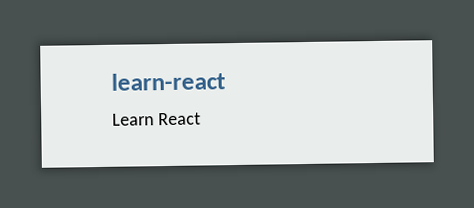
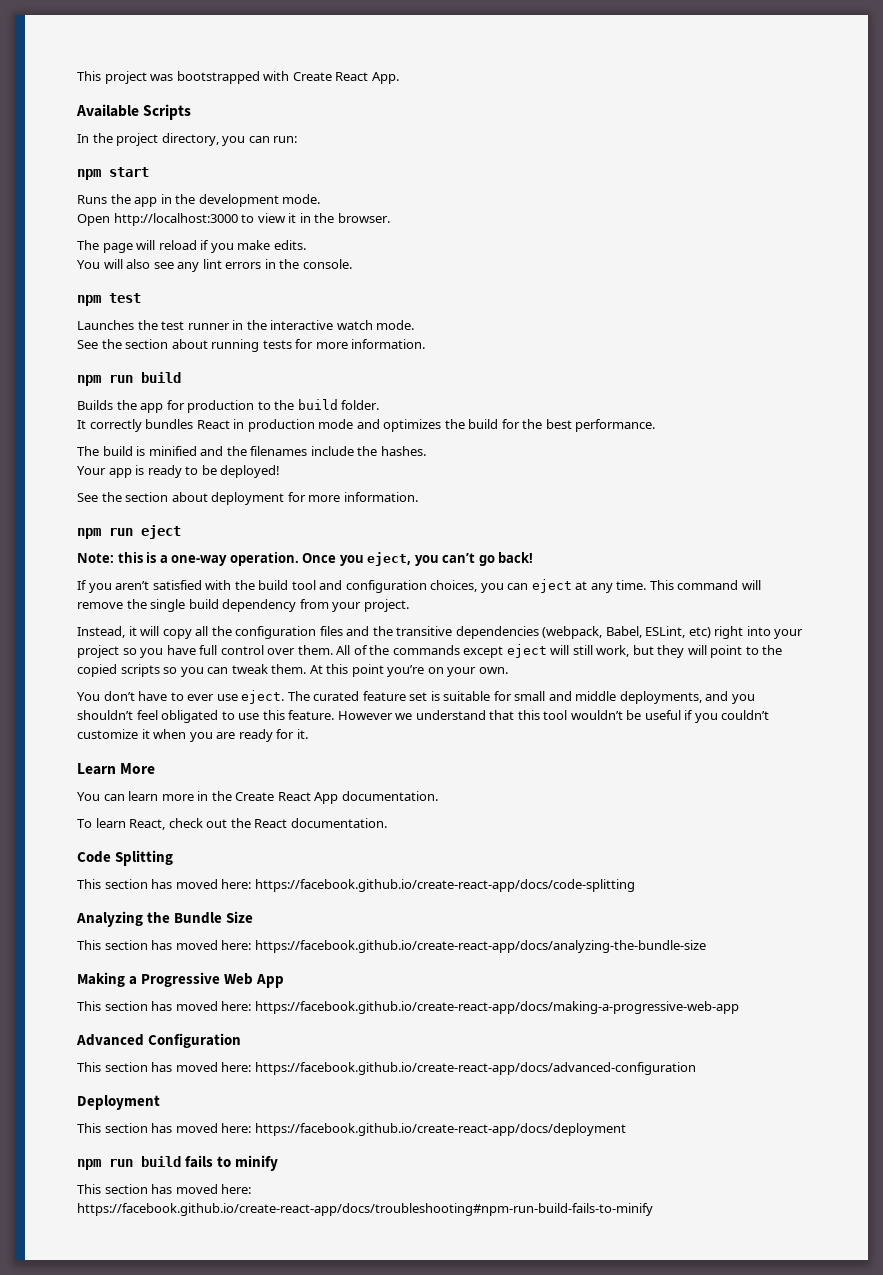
[111,72,226,91] [112,112,201,126] learn-react // Learn React -> [77,71,399,84] [76,104,192,120] [77,133,298,146] [77,167,149,180] [77,194,321,207] [77,213,390,226] [77,240,306,253] [77,259,352,272] [77,293,141,306] [77,320,415,330] [77,339,426,352] [77,372,181,386] [77,399,380,413] [77,419,656,432] [77,446,426,456] [77,465,281,478] [77,492,418,505] [77,525,181,539] [77,552,534,566] [77,579,761,593] [77,599,409,612] [77,626,804,639] [77,644,783,658] [77,664,508,677] [77,690,755,704] [77,710,770,723] [77,729,308,742] [77,763,156,775] [77,791,438,804] [77,818,387,830] [77,850,174,866] [77,879,635,892] [76,911,254,927] [77,940,706,953] [77,972,285,988] [77,1001,739,1014] [76,1033,242,1048] [77,1062,696,1075] [77,1095,160,1110] [77,1123,626,1136] [77,1155,279,1171] [77,1184,252,1194] [77,1203,653,1216] This project was bootstrapped with Create React App. // Available Scripts // In the project directory, you can run: // npm start // Runs the app in the development mode. // Open http://localhost:3000 to view it in the browser. // The page will reload if you make edits. // You will also see any lint errors in the console. // npm test // Launches the test runner in the interactive watch mode. // See the section about running tests for more information. // npm run build // Builds the app for production to the build folder. // It correctly bundles React in production mode and optimizes the build for the best performance. // The build is minified and the filenames include the hashes. // Your app is ready to be deployed! // See the section about deployment for more information. // npm run eject // Note: this is a one-way operation. Once you eject, you can’t go back! // If you aren’t satisfied with the build tool and configuration choices, you can eject at any time. This command will remove the single build dependency from your project. // Instead, it will copy all the configuration files and the transitive dependencies (webpack, Babel, ESLint, etc) right into your project so you have full control over them. All of the commands except eject will still work, but they will point to the copied scripts so you can tweak them. At this point you’re on your own. // You don’t have to ever use eject. The curated feature set is suitable for small and middle deployments, and you shouldn’t feel obligated to use this feature. However we understand that this tool wouldn’t be useful if you couldn’t customize it when you are ready for it. // Learn More // You can learn more in the Create React App documentation. // To learn React, check out the React documentation. // Code Splitting // This section has moved here: https://facebook.github.io/create-react-app/docs/code-splitting // Analyzing the Bundle Size // This section has moved here: https://facebook.github.io/create-react-app/docs/analyzing-the-bundle-size // Making a Progressive Web App // This section has moved here: https://facebook.github.io/create-react-app/docs/making-a-progressive-web-app // Advanced Configuration // This section has moved here: https://facebook.github.io/create-react-app/docs/advanced-configuration // Deployment // This section has moved here: https://facebook.github.io/create-react-app/docs/deployment // npm run build fails to minify // This section has moved here: https://facebook.github.io/create-react-app/docs/troubleshooting#npm-run-build-fails-to-minify

